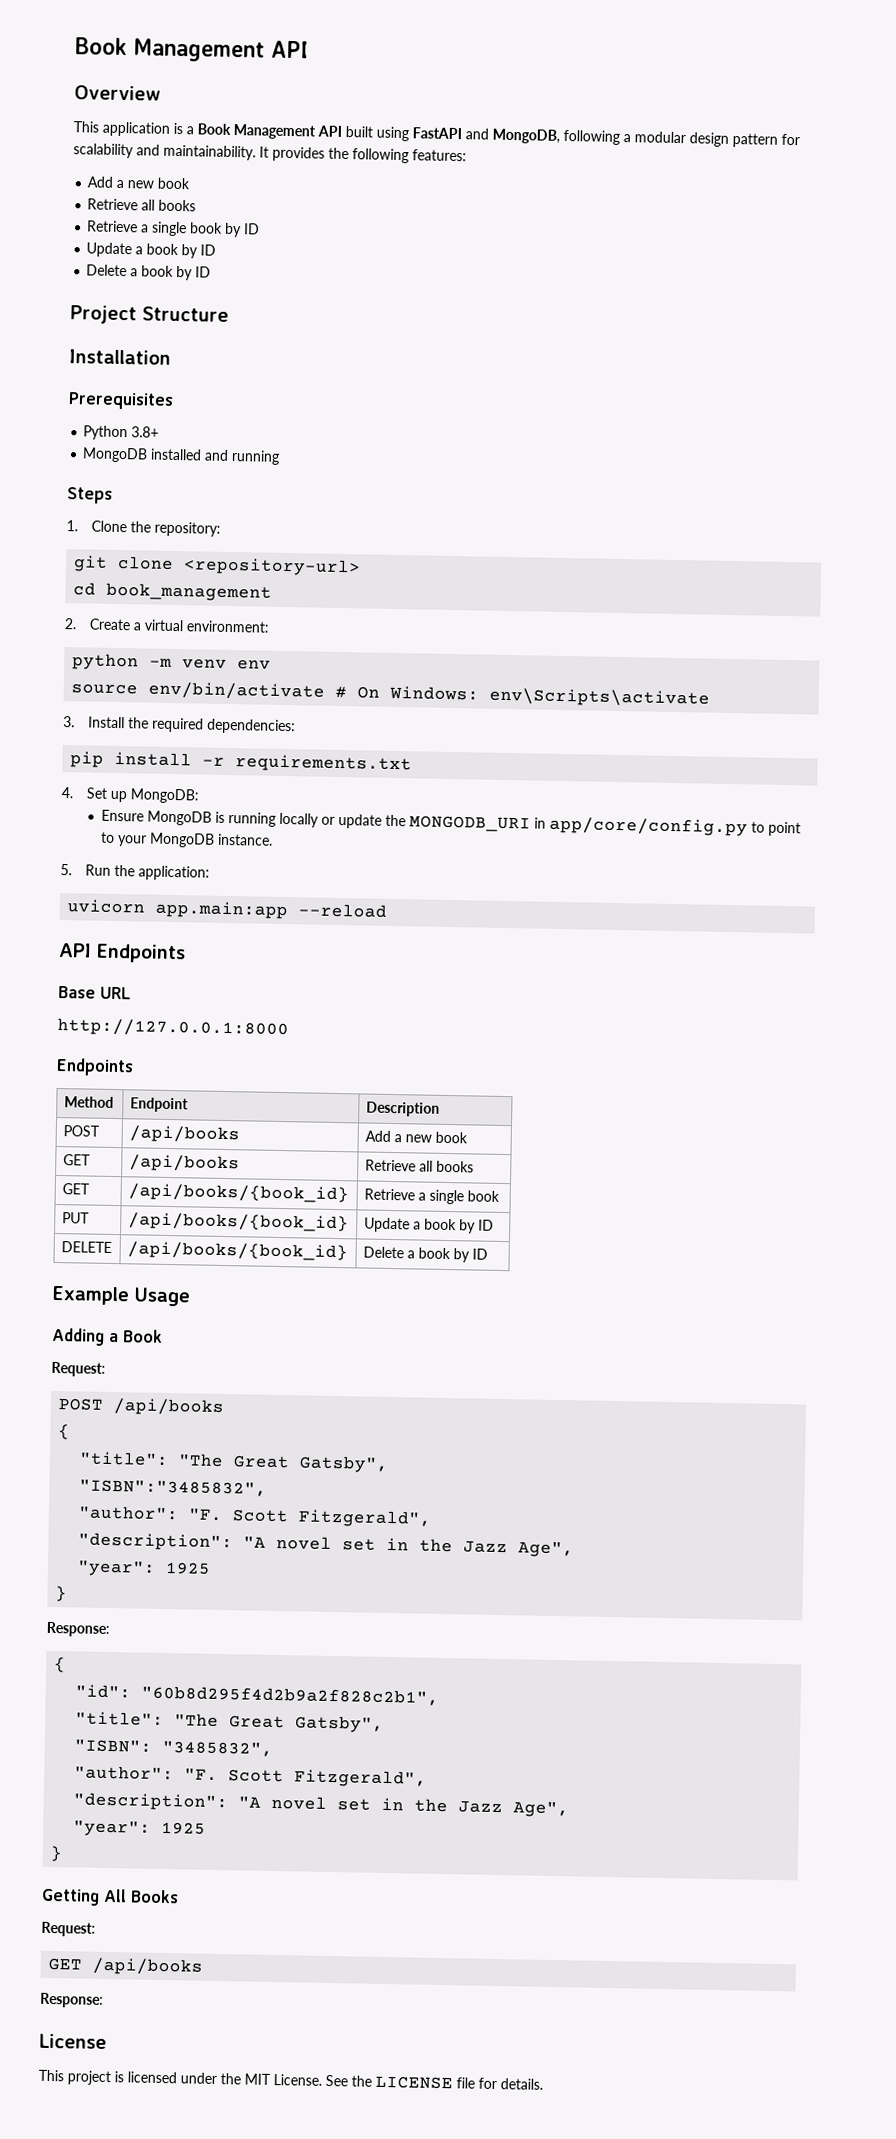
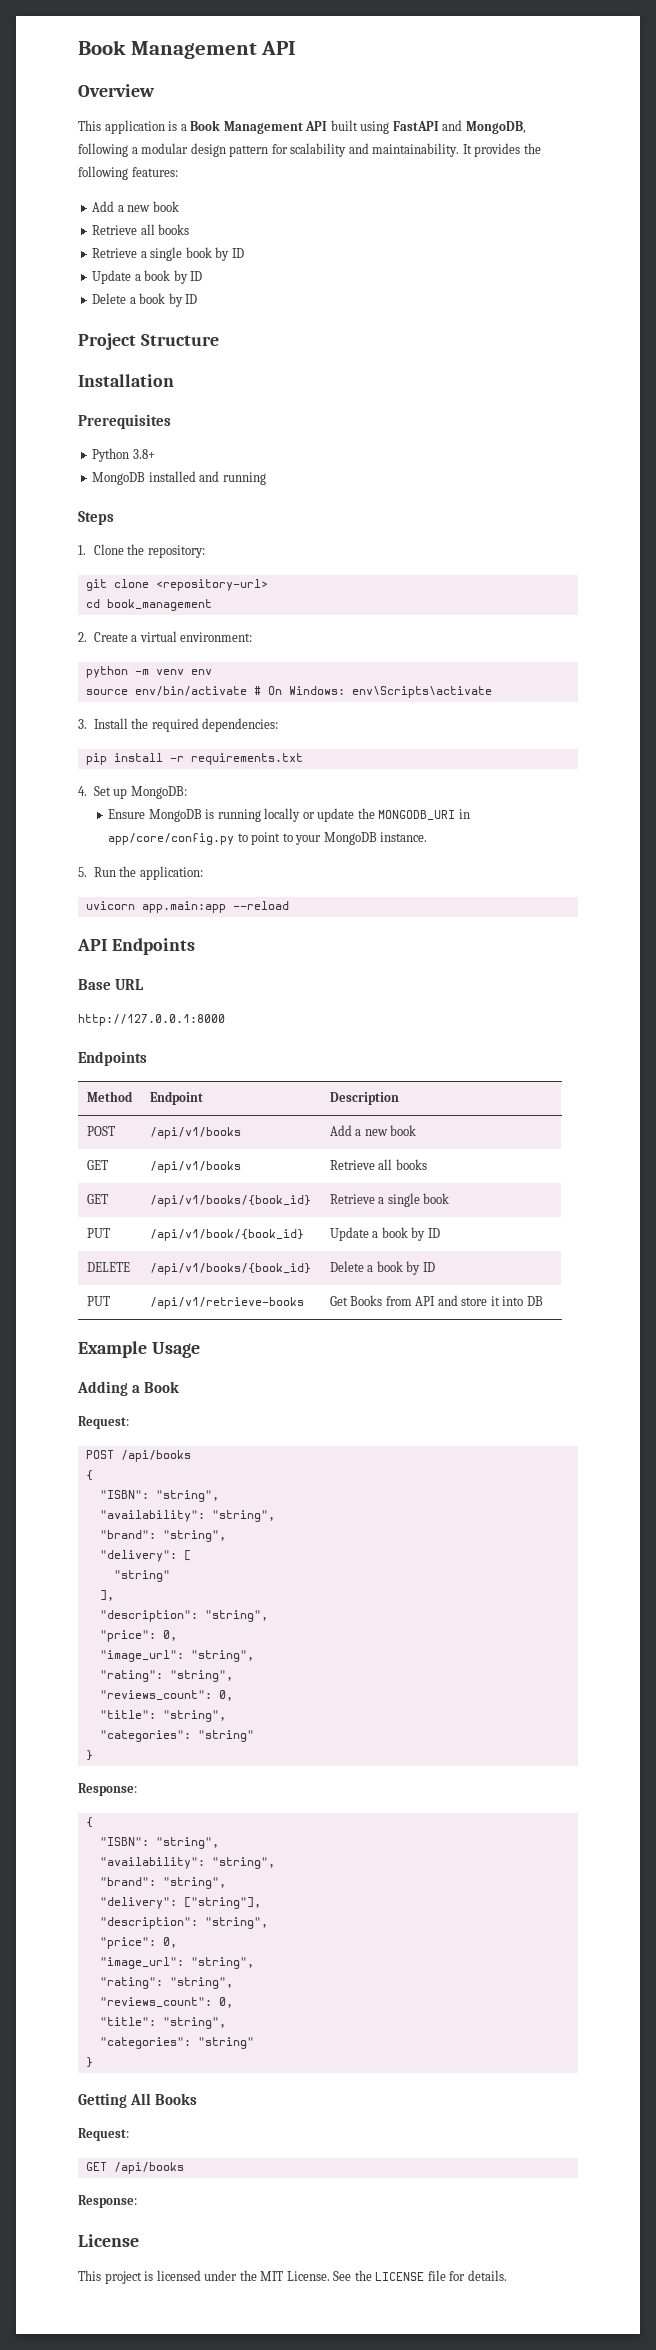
[128,1125,240,1144] /api/books -> [149,1127,241,1139] /api/v1/books
[128,1154,240,1173] /api/books -> [149,1161,241,1173] /api/v1/books
[127,1183,349,1204] /api/books/{book_id} -> [149,1195,311,1207] /api/v1/books/{book_id}
[127,1212,349,1233] /api/books/{book_id} -> [149,1229,304,1241] /api/v1/book/{book_id}
[126,1241,348,1262] [362,1246,488,1263] /api/books/{book_id} | Delete a book by ID -> [149,1263,311,1275] [329,1261,435,1275] [86,1296,110,1306] [149,1297,304,1309] [329,1295,543,1306] /api/v1/books/{book_id} | Delete a book by ID // PUT | /api/v1/retrieve-books | Get Books from API and store it into DB
[79,1451,390,1473] [79,1479,268,1497] [78,1505,433,1528] [78,1532,575,1558] [77,1560,212,1577] [55,1586,68,1602] [46,1621,110,1638] [54,1657,67,1673] [75,1684,440,1706] [75,1711,385,1733] [74,1739,274,1757] [74,1765,428,1788] [73,1792,570,1818] [73,1820,207,1837] "title": "The Great Gatsby", // "ISBN":"3485832", // "author": "F. Scott Fitzgerald", // "description": "A novel set in the Jazz Age", // "year": 1925 // } // Response: // { // "id": "60b8d295f4d2b9a2f828c2b1", // "title": "The Great Gatsby", // "ISBN": "3485832", // "author": "F. Scott Fitzgerald", // "description": "A novel set in the Jazz Age", // "year": 1925 -> [99,1490,219,1502] [99,1510,275,1522] [99,1530,226,1542] [99,1550,191,1562] [113,1570,170,1582] [99,1590,114,1601] [99,1610,268,1622] [99,1630,177,1642] [99,1650,254,1662] [99,1670,233,1682] [99,1690,233,1701] [99,1710,226,1722] [99,1730,254,1742] [85,1750,93,1761] [78,1783,137,1796] [85,1817,93,1828] [99,1837,219,1849] [99,1857,275,1869] [99,1877,226,1889] [99,1897,261,1909] [99,1917,268,1929] [99,1937,177,1949] [99,1957,254,1969] [99,1977,233,1989] [99,1997,233,2008] [99,2017,226,2029] [99,2037,254,2049] "ISBN": "string", // "availability": "string", // "brand": "string", // "delivery": [ // "string" // ], // "description": "string", // "price": 0, // "image_url": "string", // "rating": "string", // "reviews_count": 0, // "title": "string", // "categories": "string" // } // Response: // { // "ISBN": "string", // "availability": "string", // "brand": "string", // "delivery": ["string"], // "description": "string", // "price": 0, // "image_url": "string", // "rating": "string", // "reviews_count": 0, // "title": "string", // "categories": "string"

